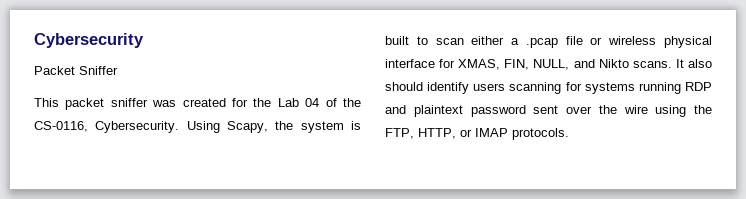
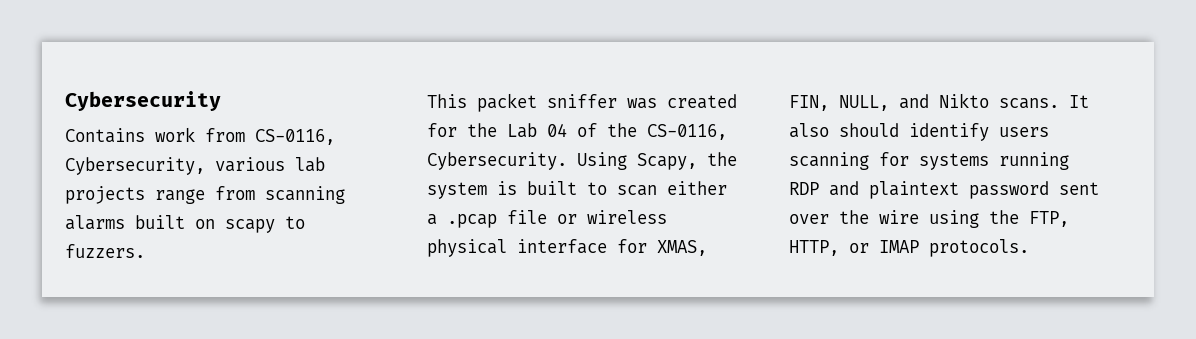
[34,66,118,75] Packet Sniffer -> [65,127,335,145] [65,157,325,175] [65,186,345,204] [65,215,305,233] [65,244,145,258] Contains work from CS-0116, Cybersecurity, various lab projects range from scanning alarms built on scapy to fuzzers.

